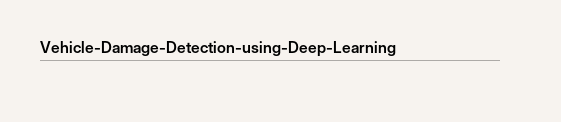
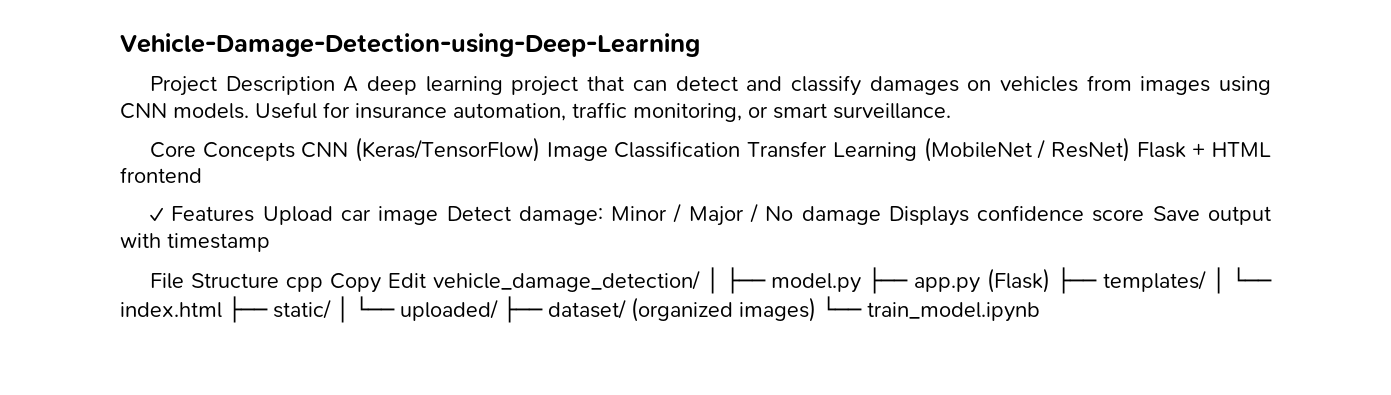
(396, 49) none -> [150,75,1272,96] [120,102,951,122] [150,137,1272,162] [120,167,202,183] [150,203,1271,226] [120,233,270,252] [150,267,1272,294] [120,296,1040,323] // Project Description A deep learning project that can detect and classify damages on vehicles from images using CNN models. Useful for insurance automation, traffic monitoring, or smart surveillance. // Core Concepts CNN (Keras/TensorFlow) Image Classification Transfer Learning (MobileNet / ResNet) Flask + HTML frontend // ✓ Features Upload car image Detect damage: Minor / Major / No damage Displays confidence score Save output with timestamp // File Structure cpp Copy Edit vehicle_damage_detection/ │ ├── model.py ├── app.py (Flask) ├── templates/ │ └── index.html ├── static/ │ └── uploaded/ ├── dataset/ (organized images) └── train_model.ipynb

